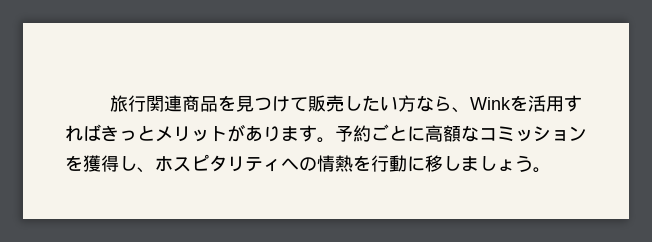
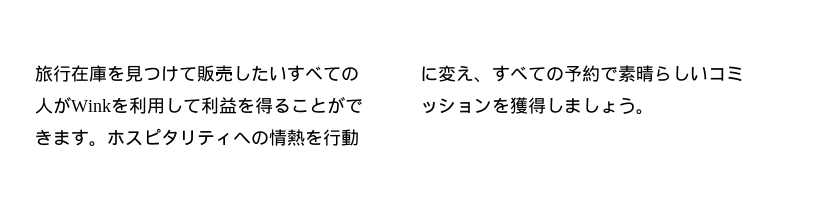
[145,95,218,112] 関連商品 -> [71,65,107,82] 在庫
[397,95,582,113] [65,124,587,143] [65,155,155,173] 方なら、Winkを活用すればきっとメリットがあります。予約ごとに高額なコミッションを獲得し、 -> [287,65,359,82] [35,96,363,114] [35,129,107,147] すべての人がWinkを利用して利益を得ることができます。
[425,155,443,172] 移 -> [438,65,744,83] [420,97,546,114] 変え、すべての予約で素晴らしいコミッションを獲得

